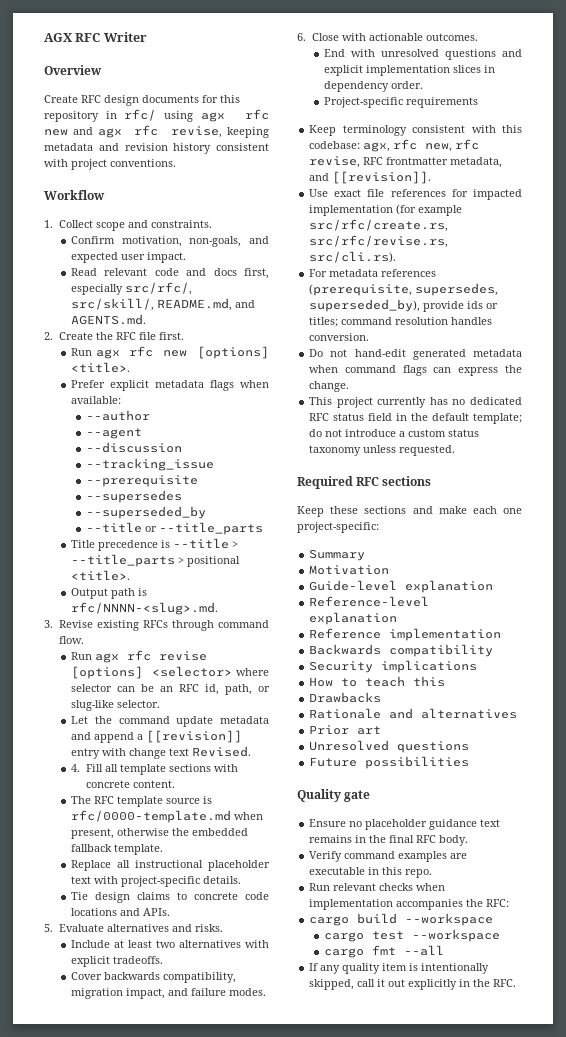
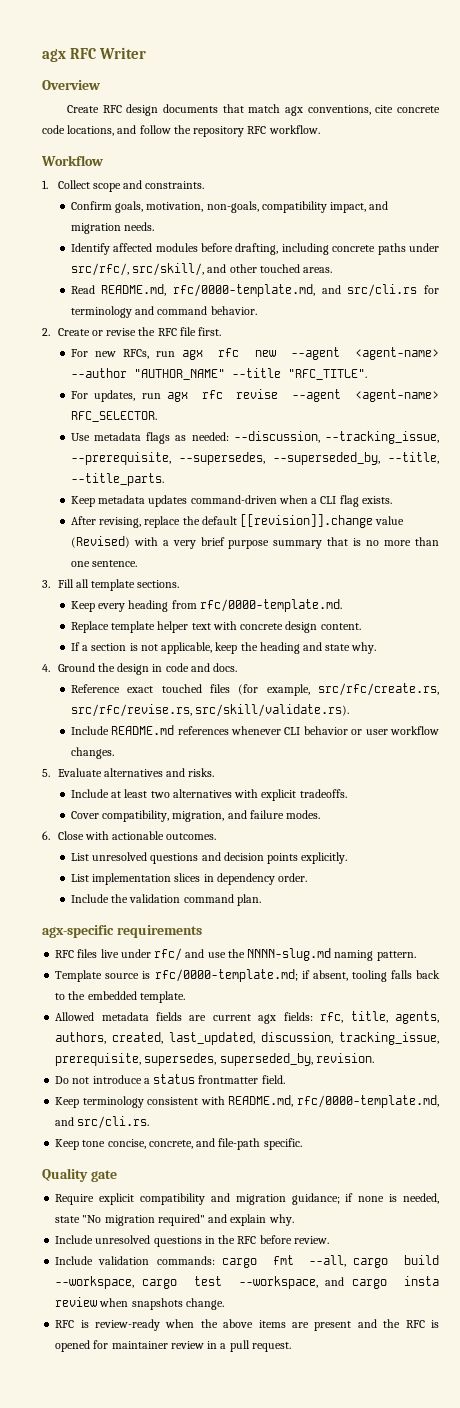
[44,33,73,42] AGX -> [42,49,66,62] agx
[202,95,240,103] [44,109,269,122] [44,125,269,138] [44,143,269,154] [44,159,176,170] for this repository in rfc/ using agx rfc new and agx rfc revise, keeping metadata and revision history consistent with project conventions. -> [222,104,440,116] [42,125,320,137] that match agx conventions, cite concrete code locations, and follow the repository RFC workflow.
(116, 240) none -> [115,201,144,213] goals,
[249,236,269,244] [71,252,187,263] [71,268,269,279] [71,282,193,295] [71,298,256,311] [71,314,147,325] and expected user impact. // Read relevant code and docs first, especially src/rfc/, src/skill/, README.md, and AGENTS.md. -> [261,201,389,213] [70,222,155,234] [70,243,439,255] [70,263,333,276] [70,284,439,297] [70,306,257,318] compatibility impact, and migration needs. // Identify affected modules before drafting, including concrete paths under src/rfc/, src/skill/, and other touched areas. // Read README.md, rfc/0000-template.md, and src/cli.rs for terminology and command behavior.
(93, 336) none -> [91,328,137,336] or revise
[71,346,269,359] [71,362,131,373] [71,380,269,391] [71,396,122,404] [85,410,150,421] [85,428,142,439] [85,442,182,453] [85,458,214,471] [85,475,198,487] [85,490,182,503] [85,506,206,519] [85,522,263,535] [71,538,239,551] [71,554,241,567] [71,570,131,581] [71,588,148,599] [71,602,219,615] [44,620,269,631] [58,636,84,644] [71,650,208,663] [71,666,269,679] [71,684,270,695] [71,700,161,711] [71,716,269,727] [71,730,243,743] [71,746,252,759] [71,764,211,775] Run agx rfc new [options] <title>. // Prefer explicit metadata flags when available: // --author // --agent // --discussion // --tracking_issue // --prerequisite // --supersedes // --superseded_by // --title or --title_parts // Title precedence is --title > --title_parts > positional <title>. // Output path is rfc/NNNN-<slug>.md. // 3. Revise existing RFCs through command flow. // Run agx rfc revise [options] <selector> where selector can be an RFC id, path, or slug-like selector. // Let the command update metadata and append a [[revision]] entry with change text Revised. // 4. Fill all template sections -> [70,347,439,360] [70,368,367,380] [70,389,439,402] [70,411,157,422] [70,431,439,444] [70,452,439,465] [70,473,164,486] [70,495,392,507] [70,514,405,528] [70,536,439,549] [70,560,138,567] [42,579,180,591] [70,599,342,612] [70,621,211,633] For new RFCs, run agx rfc new --agent <agent-name> --author "AUTHOR_NAME" --title "RFC_TITLE". // For updates, run agx rfc revise --agent <agent-name> RFC_SELECTOR. // Use metadata flags as needed: --discussion, --tracking_issue, --prerequisite, --supersedes, --superseded_by, --title, --title_parts. // Keep metadata updates command-driven when a CLI flag exists. // After revising, replace the default [[revision]].change value (Revised) with a very brief purpose summary that is no more than one sentence. // 3. Fill all template sections. // Keep every heading from rfc/0000-template.md. // Replace template helper text
(130, 784) none -> [285,621,318,633] design
[71,796,213,807] [71,810,264,823] [71,828,249,839] [71,844,164,855] [71,860,270,871] [71,876,242,887] [71,892,269,903] [71,908,171,916] The RFC template source is rfc/0000-template.md when present, otherwise the embedded fallback template. // Replace all instructional placeholder text with project-specific details. // Tie design claims to concrete code locations and APIs. -> [70,642,377,654] [42,663,238,675] [70,683,439,696] [70,704,350,717] [70,725,439,735] [70,747,114,759] If a section is not applicable, keep the heading and state why. // 4. Ground the design in code and docs. // Reference exact touched files (for example, src/rfc/create.rs, src/rfc/revise.rs, src/skill/validate.rs). // Include README.md references whenever CLI behavior or user workflow changes.
[104,972,237,983] [71,988,166,999] backwards compatibility, migration impact, -> [102,810,225,822] compatibility, migration,
[324,49,376,57] End with -> [70,853,89,861] List
[324,65,364,76] explicit -> [223,852,348,864] [70,874,89,882] decision points explicitly. // List
[324,97,479,108] [309,125,522,136] [309,139,480,152] [309,156,503,168] [309,171,432,184] [309,189,522,200] [309,204,463,216] [309,219,449,232] [309,235,449,248] [309,251,397,263] [309,269,437,277] [309,283,499,296] [309,299,499,312] [309,317,493,327] [309,333,370,341] [309,349,522,360] [309,365,522,376] [309,381,350,392] [309,397,522,408] [309,413,522,424] [309,429,480,437] [309,445,456,456] [297,476,432,489] [297,506,522,517] [297,522,379,533] [309,549,366,561] [309,565,390,575] [309,580,494,593] [309,596,430,607] [309,612,398,625] [309,628,502,641] [309,644,494,657] [309,660,478,673] [309,676,446,687] [309,692,382,703] [309,708,518,719] [309,725,382,735] [309,740,470,753] [309,756,470,769] [297,789,371,802] [309,819,501,830] [309,835,469,846] [309,851,468,862] [309,867,433,878] [309,883,446,891] [309,899,510,910] Project-specific requirements // Keep terminology consistent with this codebase: agx, rfc new, rfc revise, RFC frontmatter metadata, and [[revision]]. // Use exact file references for impacted implementation (for example src/rfc/create.rs, src/rfc/revise.rs, src/cli.rs). // For metadata references (prerequisite, supersedes, superseded_by), provide ids or titles; command resolution handles conversion. // Do not hand-edit generated metadata when command flags can express the change. // This project currently has no dedicated RFC status field in the default template; do not introduce a custom status taxonomy unless requested. // Required RFC sections // Keep these sections and make each one project-specific: // Summary // Motivation // Guide-level explanation // Reference-level explanation // Reference implementation // Backwards compatibility // Security implications // How to teach this // Drawbacks // Rationale and alternatives // Prior art // Unresolved questions // Future possibilities // Quality gate // Ensure no placeholder guidance text remains in the final RFC body. // Verify command examples are executable in this repo. // Run relevant checks when implementation accompanies the RFC: // -> [70,894,261,906] [42,925,202,938] [55,948,416,961] [55,969,441,982] [55,991,185,1003] [55,1011,439,1024] [55,1032,440,1045] [55,1053,374,1066] [55,1074,285,1084] [55,1095,439,1108] [55,1116,150,1129] [55,1138,302,1150] [42,1168,117,1182] [55,1193,440,1205] [55,1214,294,1226] [55,1235,329,1247] [55,1255,347,1268] Include the validation command plan. // agx-specific requirements // RFC files live under rfc/ and use the NNNN-slug.md naming pattern. // Template source is rfc/0000-template.md; if absent, tooling falls back to the embedded template. // Allowed metadata fields are current agx fields: rfc, title, agents, authors, created, last_updated, discussion, tracking_issue, prerequisite, supersedes, superseded_by, revision. // Do not introduce a status frontmatter field. // Keep terminology consistent with README.md, rfc/0000-template.md, and src/cli.rs. // Keep tone concise, concrete, and file-path specific. // Quality gate // Require explicit compatibility and migration guidance; if none is needed, state "No migration required" and explain why. // Include unresolved questions in the RFC before review. // Include validation commands: cargo fmt --all,
[405,913,494,926] --workspace // -> [55,1276,135,1289] --workspace,
[412,929,501,942] [324,945,445,958] [309,963,490,974] [309,979,517,990] --workspace // cargo fmt --all // If any quality item is intentionally skipped, call it out explicitly in the RFC. -> [238,1276,440,1289] [55,1297,224,1310] [55,1319,439,1331] [55,1340,291,1352] --workspace, and cargo insta review when snapshots change. // RFC is review-ready when the above items are present and the RFC is opened for maintainer review in a pull request.

